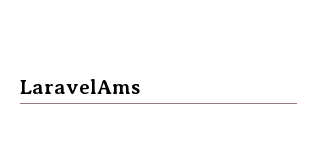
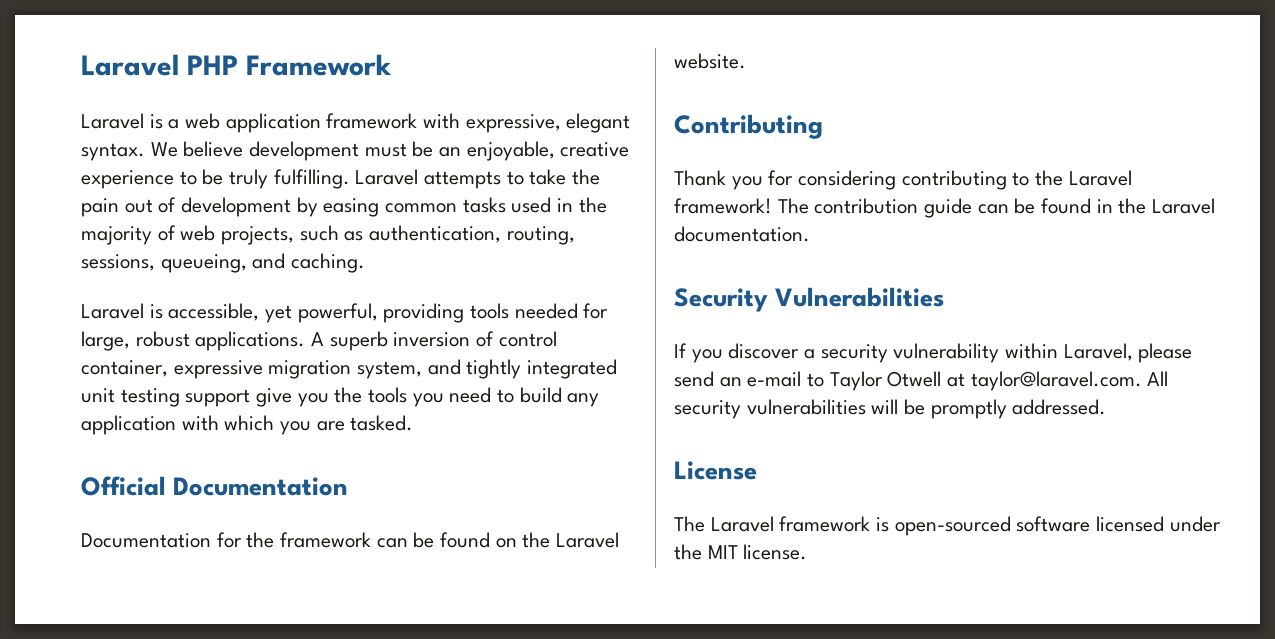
[20,79,140,94] LaravelAms -> [81,54,392,76] [81,113,631,133] [81,141,630,161] [81,169,601,189] [81,197,607,217] [81,225,575,245] [81,253,366,273] [81,303,609,323] [81,331,557,351] [81,359,618,379] [81,387,600,407] [81,415,414,435] [81,476,349,496] [81,532,620,548] [674,53,746,69] [674,114,823,139] [674,170,1132,190] [674,198,1216,218] [674,226,810,242] [674,287,945,312] [674,343,1193,363] [674,371,1169,391] [674,399,1107,419] [674,461,757,480] [674,516,1221,536] [674,544,808,560] Laravel PHP Framework // Laravel is a web application framework with expressive, elegant syntax. We believe development must be an enjoyable, creative experience to be truly fulfilling. Laravel attempts to take the pain out of development by easing common tasks used in the majority of web projects, such as authentication, routing, sessions, queueing, and caching. // Laravel is accessible, yet powerful, providing tools needed for large, robust applications. A superb inversion of control container, expressive migration system, and tightly integrated unit testing support give you the tools you need to build any application with which you are tasked. // Official Documentation // Documentation for the framework can be found on the Laravel website. // Contributing // Thank you for considering contributing to the Laravel framework! The contribution guide can be found in the Laravel documentation. // Security Vulnerabilities // If you discover a security vulnerability within Laravel, please send an e-mail to Taylor Otwell at taylor@laravel.com. All security vulnerabilities will be promptly addressed. // License // The Laravel framework is open-sourced software licensed under the MIT license.

